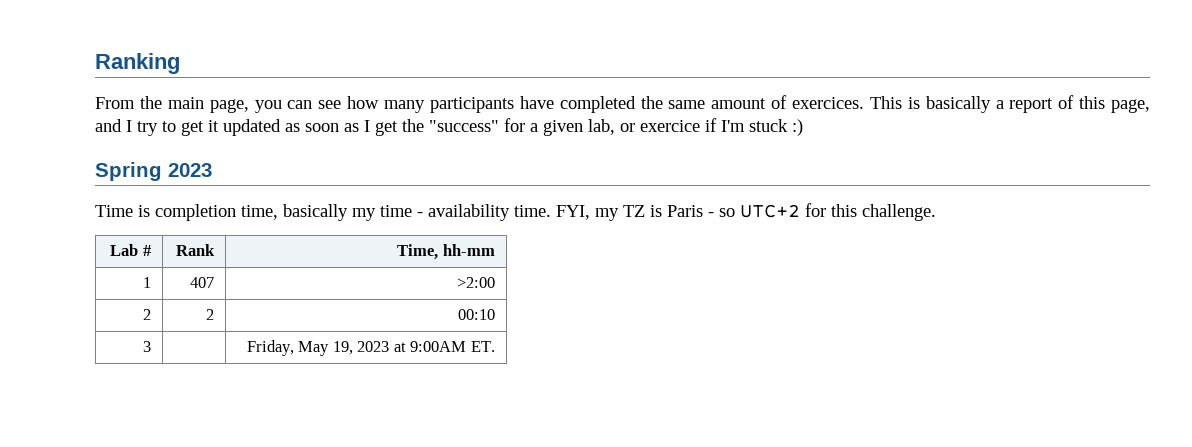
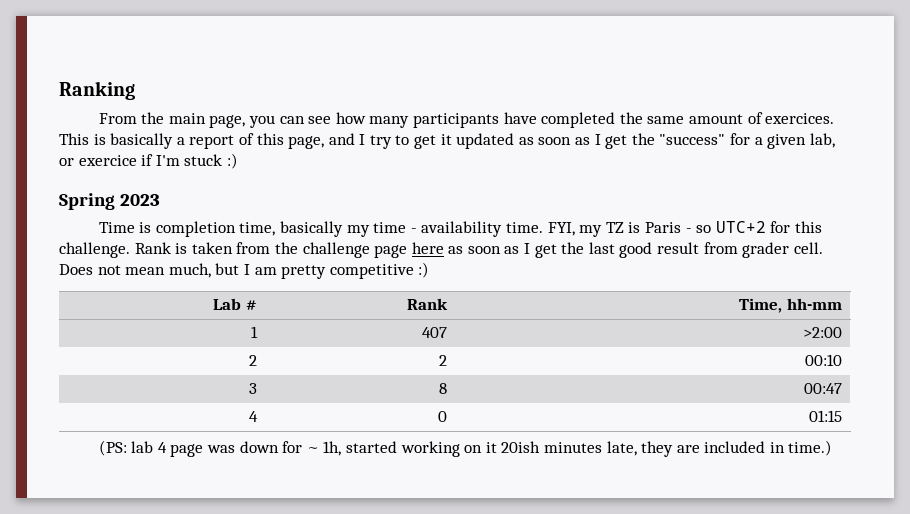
(936, 212) none -> [134,242,823,258] [59,262,430,279] Rank is taken from the challenge page here as soon as I get the last good result from grader cell. Does not mean much, but I am pretty competitive :)
[247,340,495,356] | Friday, May 19, 2023 at 9:00AM ET. -> [438,383,447,394] [803,383,842,394] [248,411,258,422] [437,411,447,422] [808,410,842,422] [98,440,833,457] 8 | 00:47 // 4 | 0 | 01:15 // (PS: lab 4 page was down for ~ 1h, started working on it 20ish minutes late, they are included in time.)

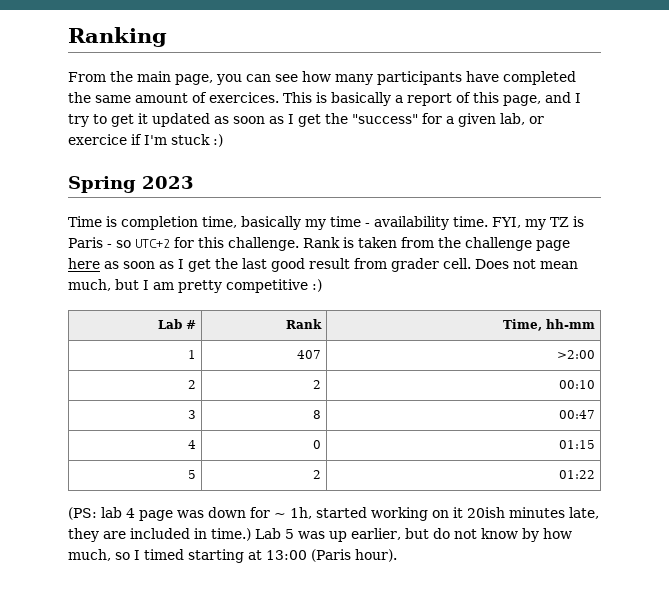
(842, 416) none -> [187,470,196,479] [312,470,321,479] [558,470,595,479] // 5 | 2 | 01:22
(833, 448) none -> [255,528,572,542] [68,549,397,563] Lab 5 was up earlier, but do not know by how much, so I timed starting at 13:00 (Paris hour).

